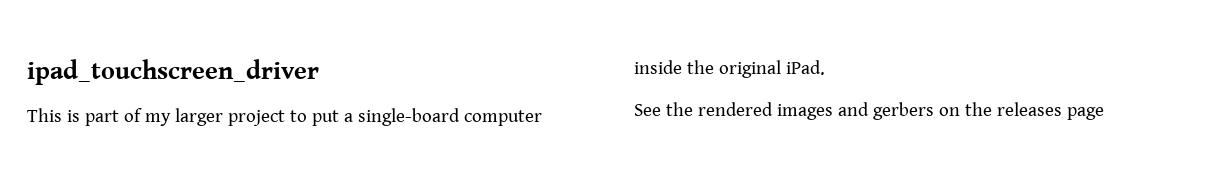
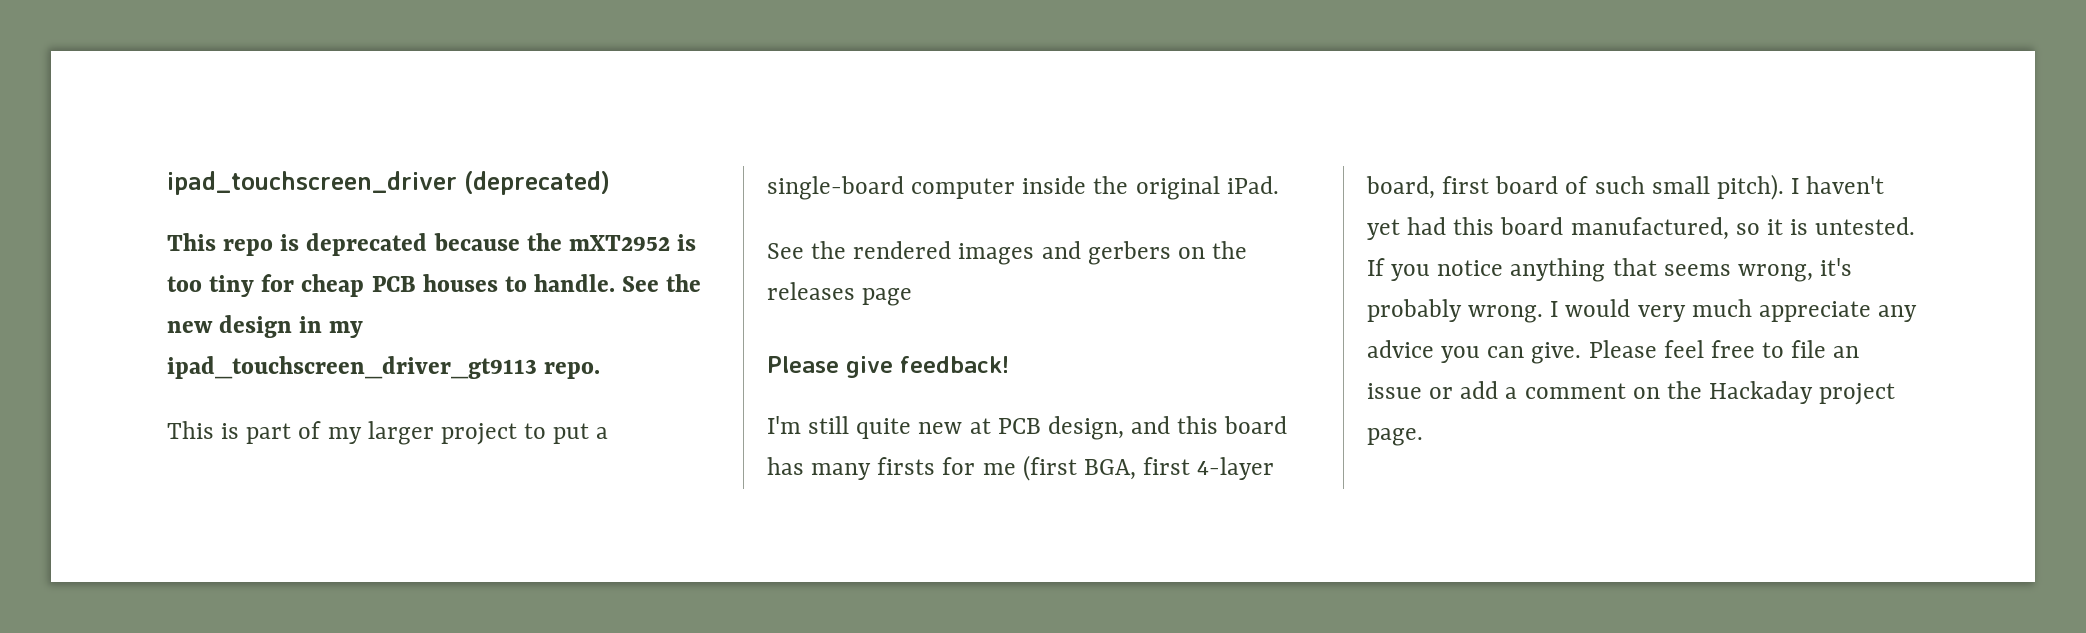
(319, 72) none -> [464,171,610,195] [167,233,697,256] [167,274,702,297] [167,315,364,338] [167,356,601,379] (deprecated) // This repo is deprecated because the mXT2952 is too tiny for cheap PCB houses to handle. See the new design in my ipad_touchscreen_driver_gt9113 repo.
(1104, 113) none -> [767,356,1009,378] [767,416,1288,440] [767,455,1275,481] [1366,174,1885,200] [1367,217,1916,240] [1367,258,1853,282] [1367,299,1918,323] [1367,340,1860,364] [1367,381,1896,405] [1367,428,1423,446] // Please give feedback! // I'm still quite new at PCB design, and this board has many firsts for me (first BGA, first 4-layer board, first board of such small pitch). I haven't yet had this board manufactured, so it is untested. If you notice anything that seems wrong, it's probably wrong. I would very much appreciate any advice you can give. Please feel free to file an issue or add a comment on the Hackaday project page.

